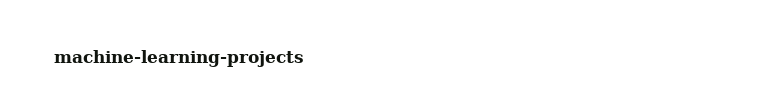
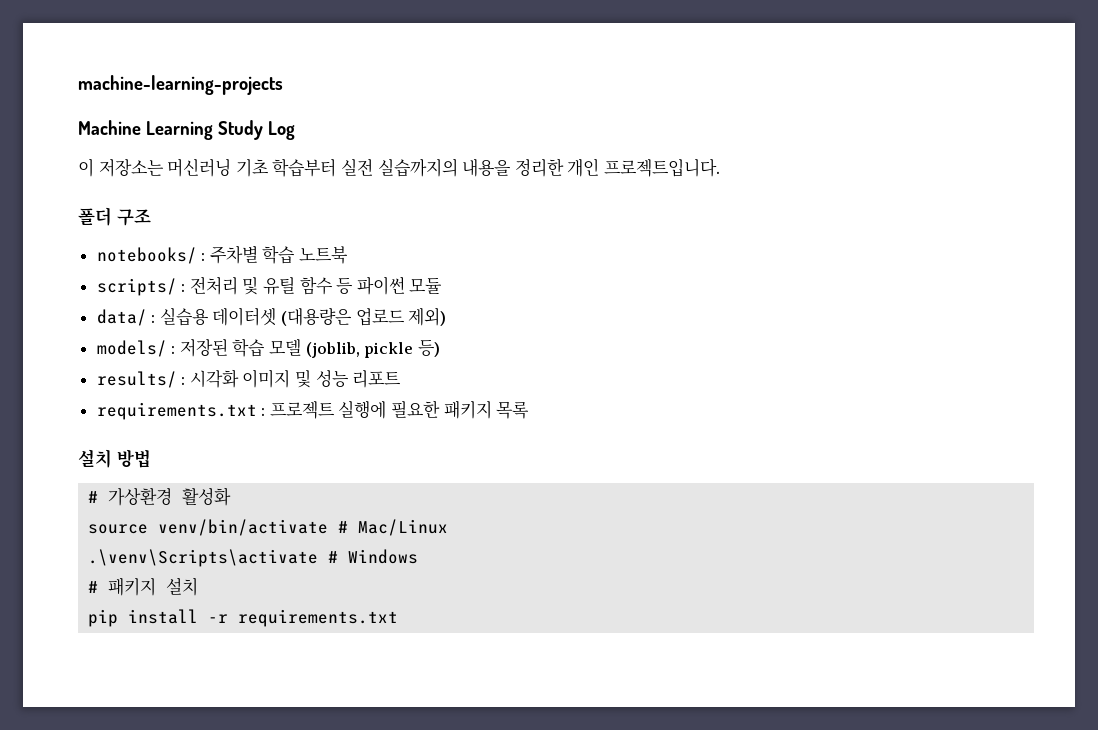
(304, 58) none -> [78,120,295,140] [78,158,720,177] [78,207,151,226] [96,245,349,264] [96,276,443,296] [96,307,447,326] [96,338,440,358] [96,369,402,388] [96,400,530,420] [78,449,151,468] [88,487,232,506] [88,519,449,536] [88,549,419,567] [88,577,199,596] [88,609,399,627] // Machine Learning Study Log // 이 저장소는 머신러닝 기초 학습부터 실전 실습까지의 내용을 정리한 개인 프로젝트입니다. // 폴더 구조 // notebooks/ : 주차별 학습 노트북 // scripts/ : 전처리 및 유틸 함수 등 파이썬 모듈 // data/ : 실습용 데이터셋 (대용량은 업로드 제외) // models/ : 저장된 학습 모델 (joblib, pickle 등) // results/ : 시각화 이미지 및 성능 리포트 // requirements.txt : 프로젝트 실행에 필요한 패키지 목록 // 설치 방법 // # 가상환경 활성화 // source venv/bin/activate # Mac/Linux // .\venv\Scripts\activate # Windows // # 패키지 설치 // pip install -r requirements.txt

